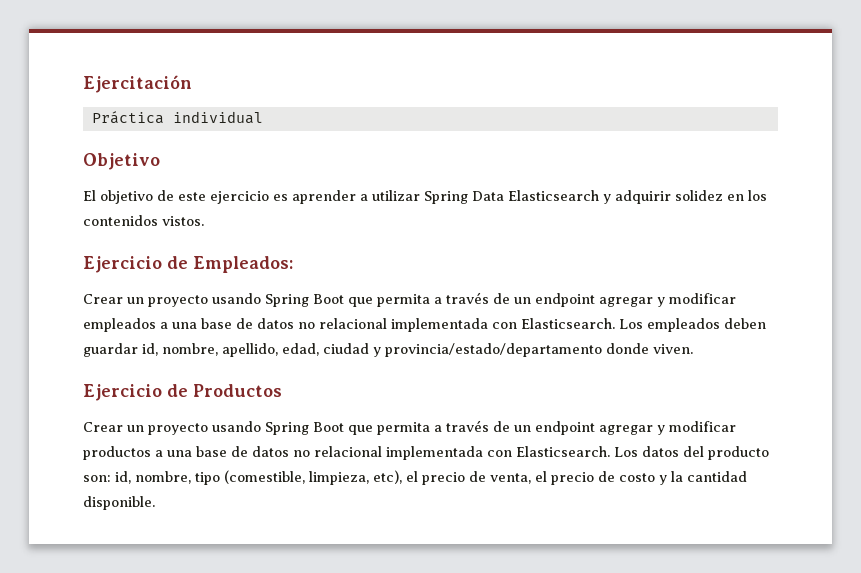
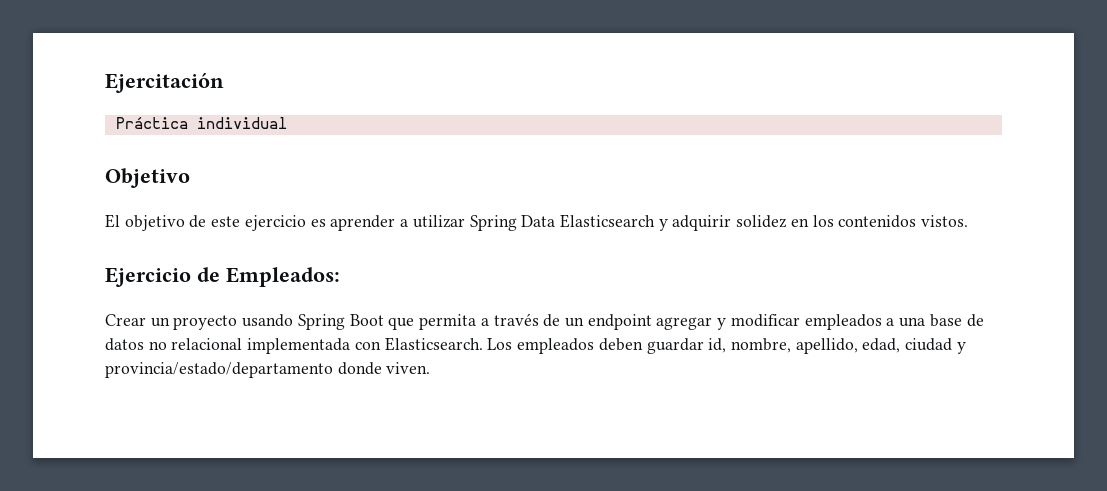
[83,384,282,401] [83,420,736,435] [83,446,769,460] [83,470,747,485] [83,496,155,510] // Ejercicio de Productos // Crear un proyecto usando Spring Boot que permita a través de un endpoint agregar y modificar productos a una base de datos no relacional implementada con Elasticsearch. Los datos del producto son: id, nombre, tipo (comestible, limpieza, etc), el precio de venta, el precio de costo y la cantidad disponible. -> (431, 368) none

